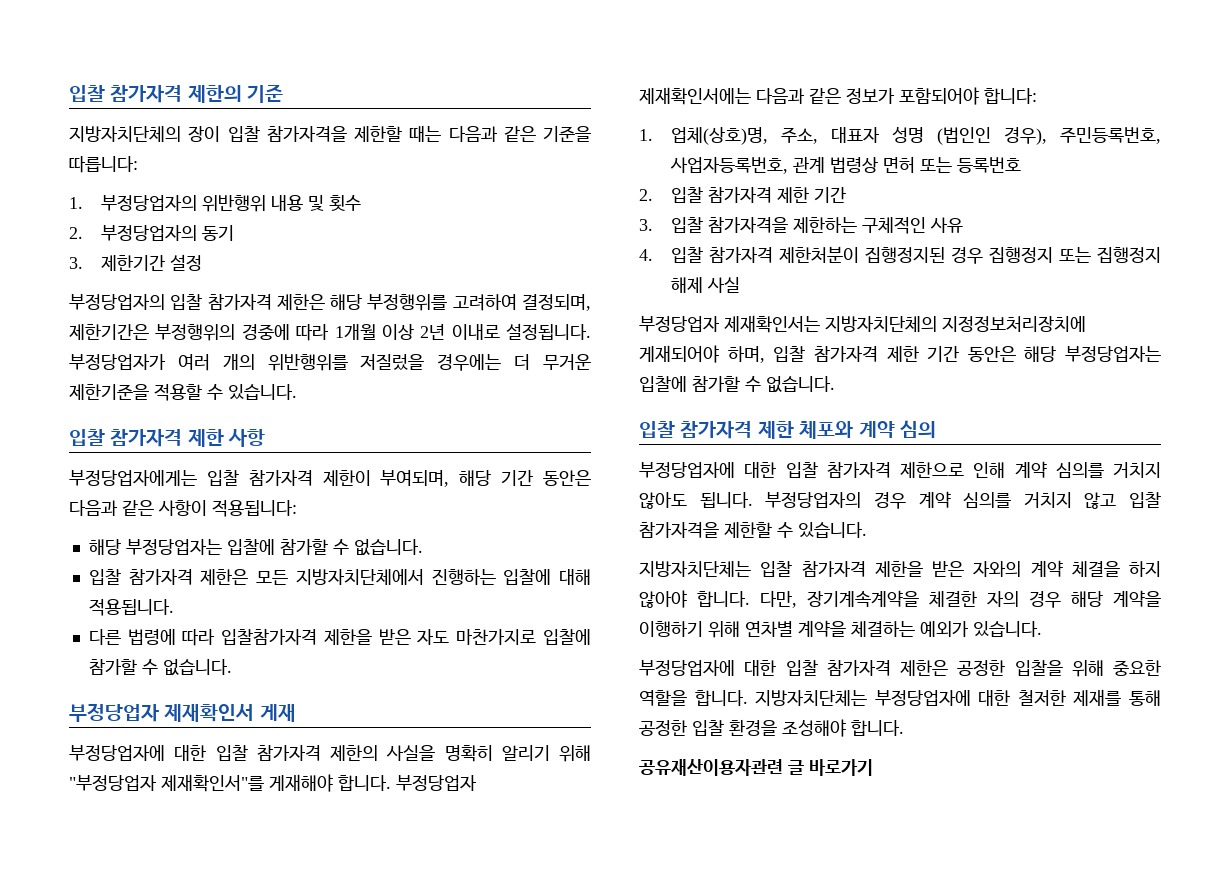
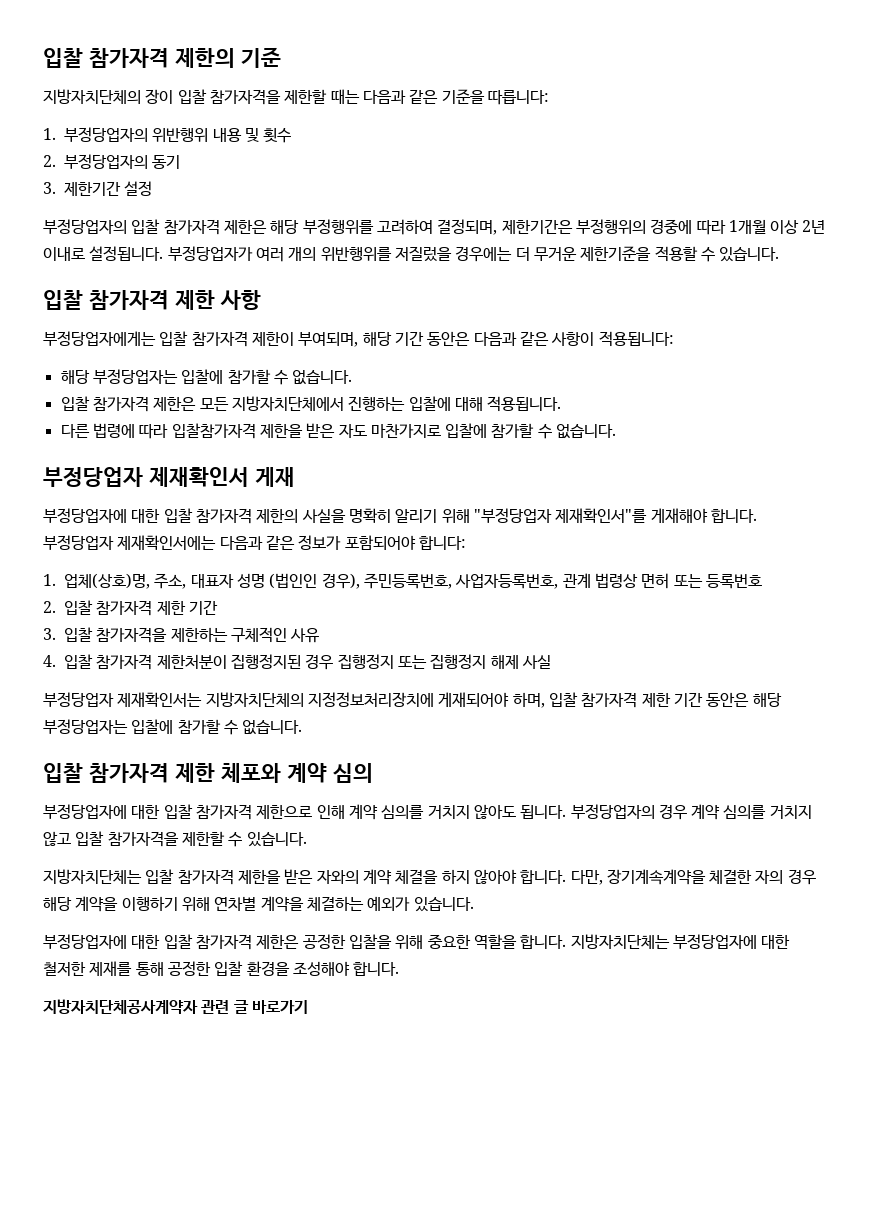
[639,759,783,776] 공유재산이용자관련 -> [43,999,230,1014] 지방자치단체공사계약자 관련

